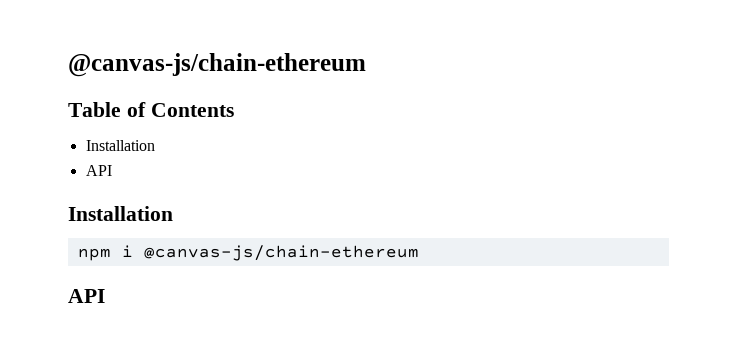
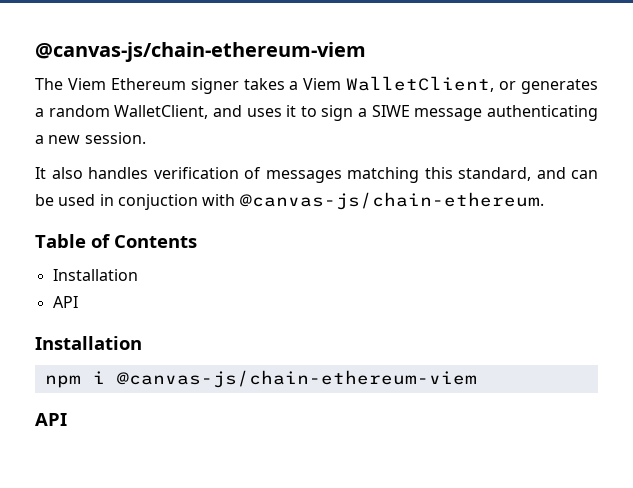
[68,53,366,77] @canvas-js/chain-ethereum -> [35,42,366,62] [35,76,599,94] [35,105,598,121] [35,132,146,144] [35,167,598,183] [35,192,544,210] @canvas-js/chain-ethereum-viem // The Viem Ethereum signer takes a Viem WalletClient, or generates a random WalletClient, and uses it to sign a SIWE message authenticating a new session. // It also handles verification of messages matching this standard, and can be used in conjuction with @canvas-js/chain-ethereum.
[143,245,419,261] @canvas-js/chain-ethereum -> [116,370,477,388] @canvas-js/chain-ethereum-viem

